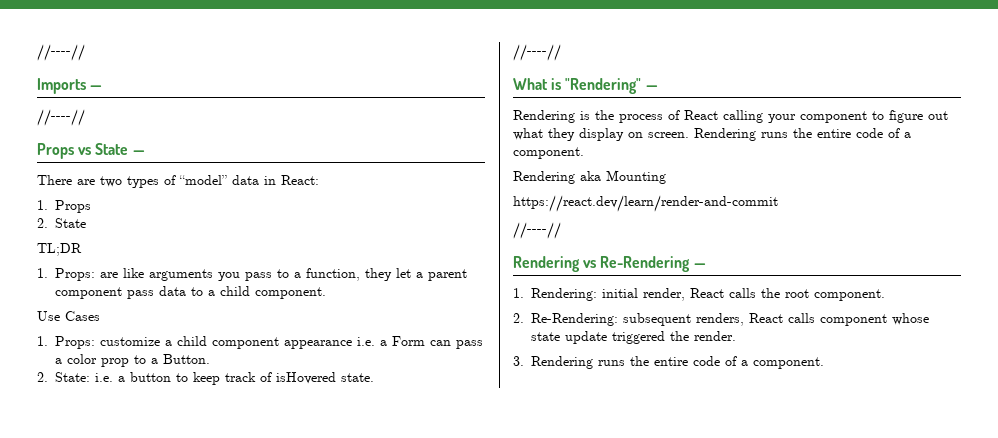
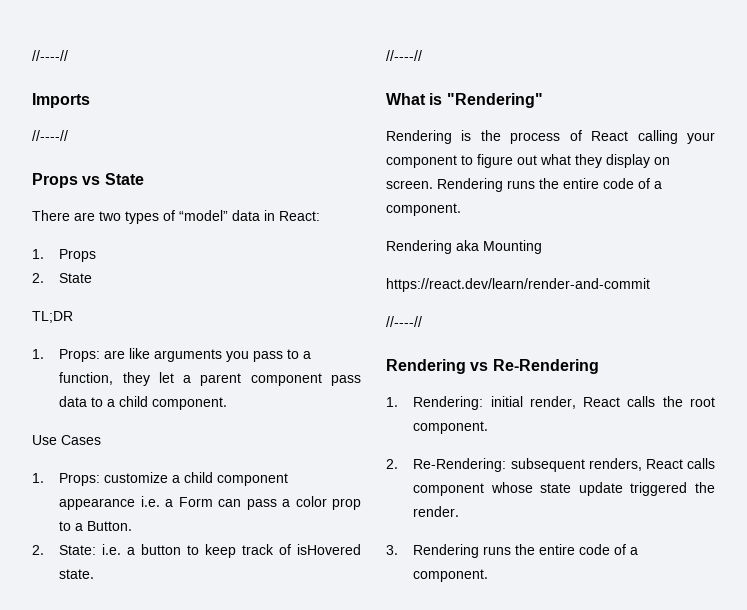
[90,85,103,90] — -> (90, 100) none
[132,150,145,155] — -> (144, 179) none
[645,85,658,90] — -> (543, 100) none
[693,263,706,268] — -> (599, 366) none

